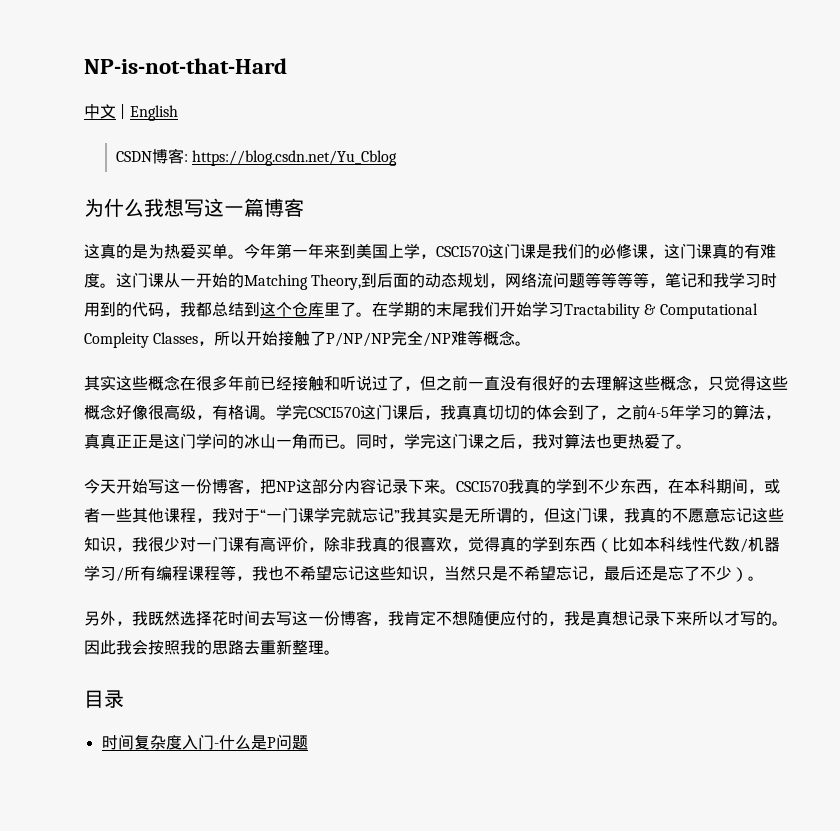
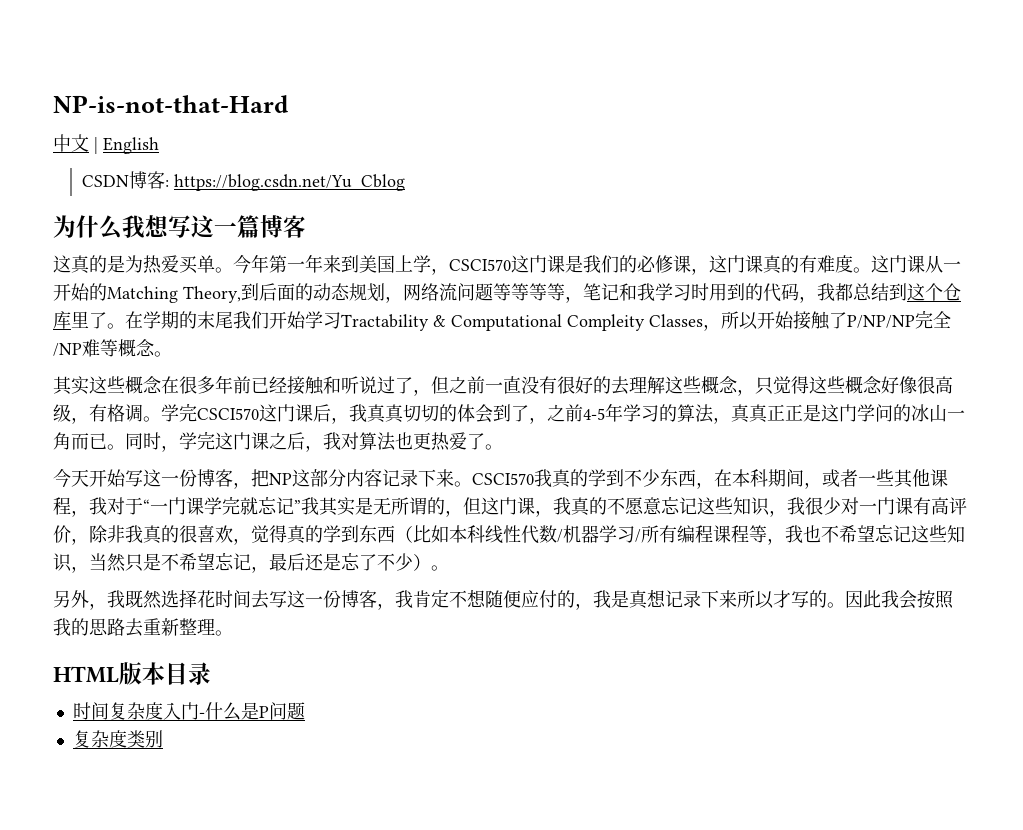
(340, 652) none -> [53,662,165,685] HTML版本
(308, 742) none -> [72,730,163,748] // 复杂度类别

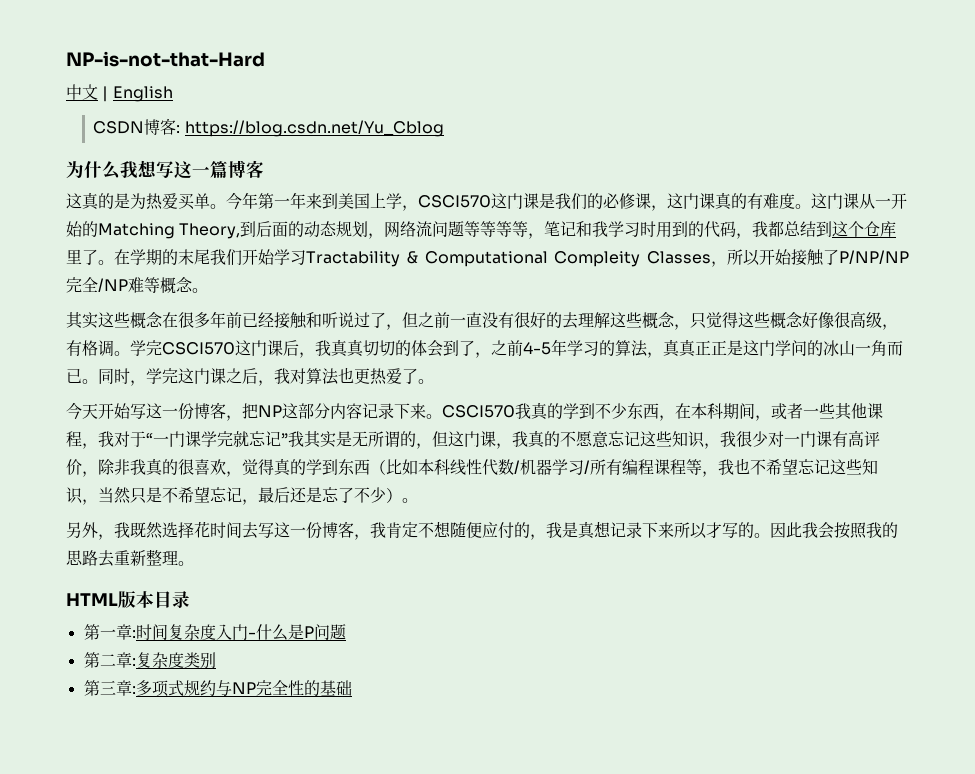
(211, 673) none -> [83,624,136,640] 第一章:
(305, 711) none -> [83,652,136,668] 第二章:
(163, 739) none -> [83,680,352,697] // 第三章:多项式规约与NP完全性的基础

